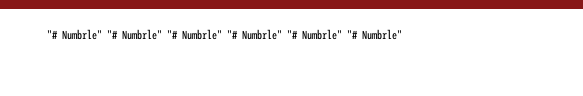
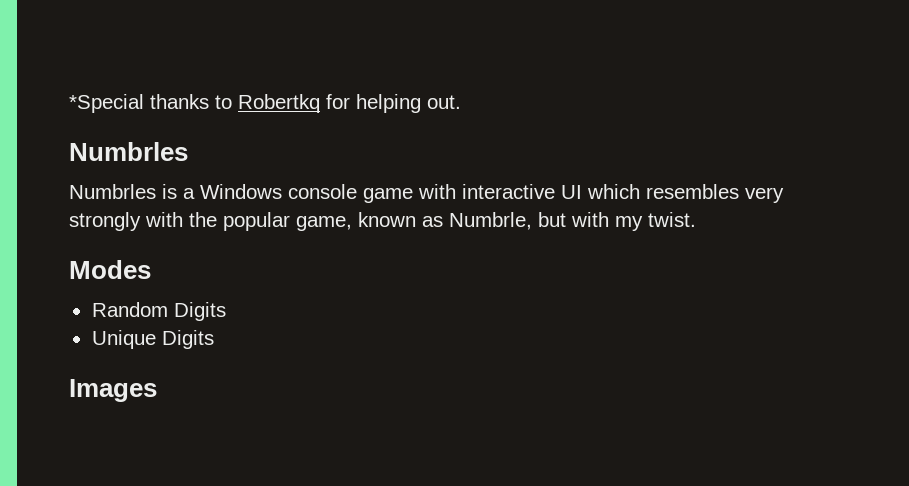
[47,29,402,40] "# Numbrle" "# Numbrle" "# Numbrle" "# Numbrle" "# Numbrle" "# Numbrle" -> [69,94,461,113] [69,142,188,161] [69,184,784,203] [69,212,696,231] [69,260,151,279] [91,302,226,321] [91,330,214,349] [69,379,157,402] *Special thanks to Robertkq for helping out. // Numbrles // Numbrles is a Windows console game with interactive UI which resembles very strongly with the popular game, known as Numbrle, but with my twist. // Modes // Random Digits // Unique Digits // Images

